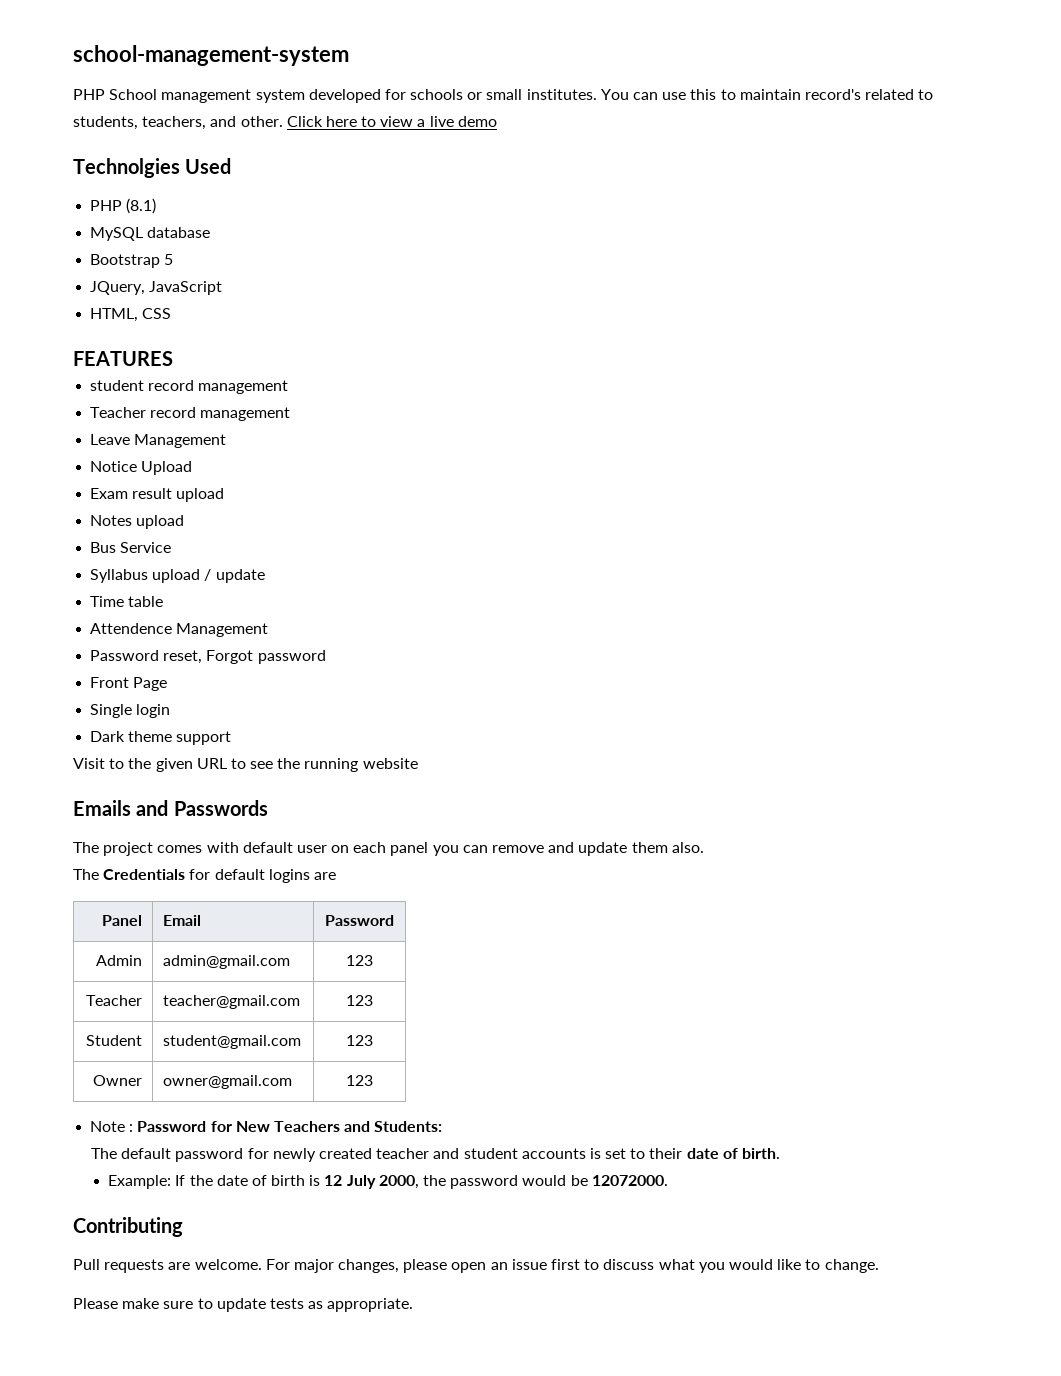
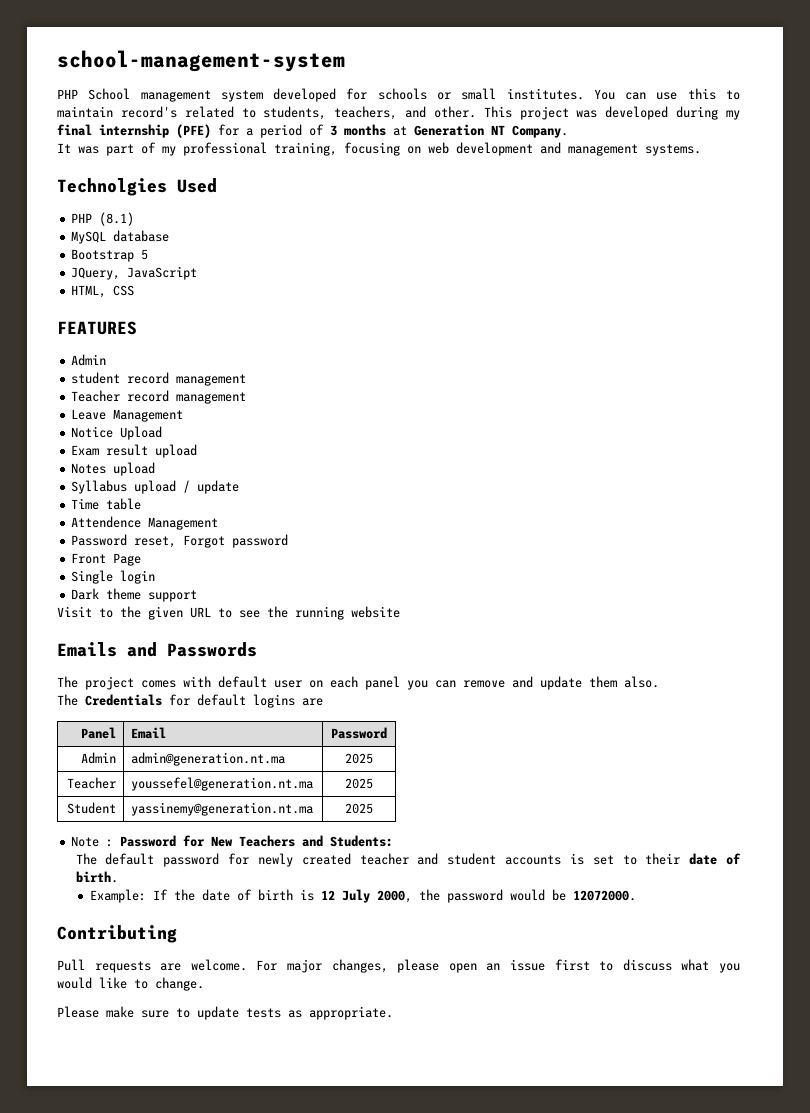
[286,116,497,127] Click here to view a live demo -> [483,106,740,120] [57,124,568,138] [57,142,701,156] This project was developed during my final internship (PFE) for a period of 3 months at Generation NT Company. // It was part of my professional training, focusing on web development and management systems.
(173, 358) none -> [71,354,107,366] // Admin
[90,542,172,553] // Bus Service -> (156, 469) none
[163,955,291,969] [346,955,373,966] admin@gmail.com | 123 -> [131,752,286,766] [345,753,373,764] admin@generation.nt.ma | 2025
[163,995,301,1009] [346,995,373,1006] teacher@gmail.com | 123 -> [131,777,314,791] [345,778,373,789] youssefel@generation.nt.ma | 2025
[163,1035,302,1049] [346,1035,373,1046] [92,1075,142,1086] [163,1075,293,1089] [346,1075,373,1086] student@gmail.com | 123 // Owner | owner@gmail.com | 123 -> [131,802,314,816] [345,803,373,814] yassinemy@generation.nt.ma | 2025

